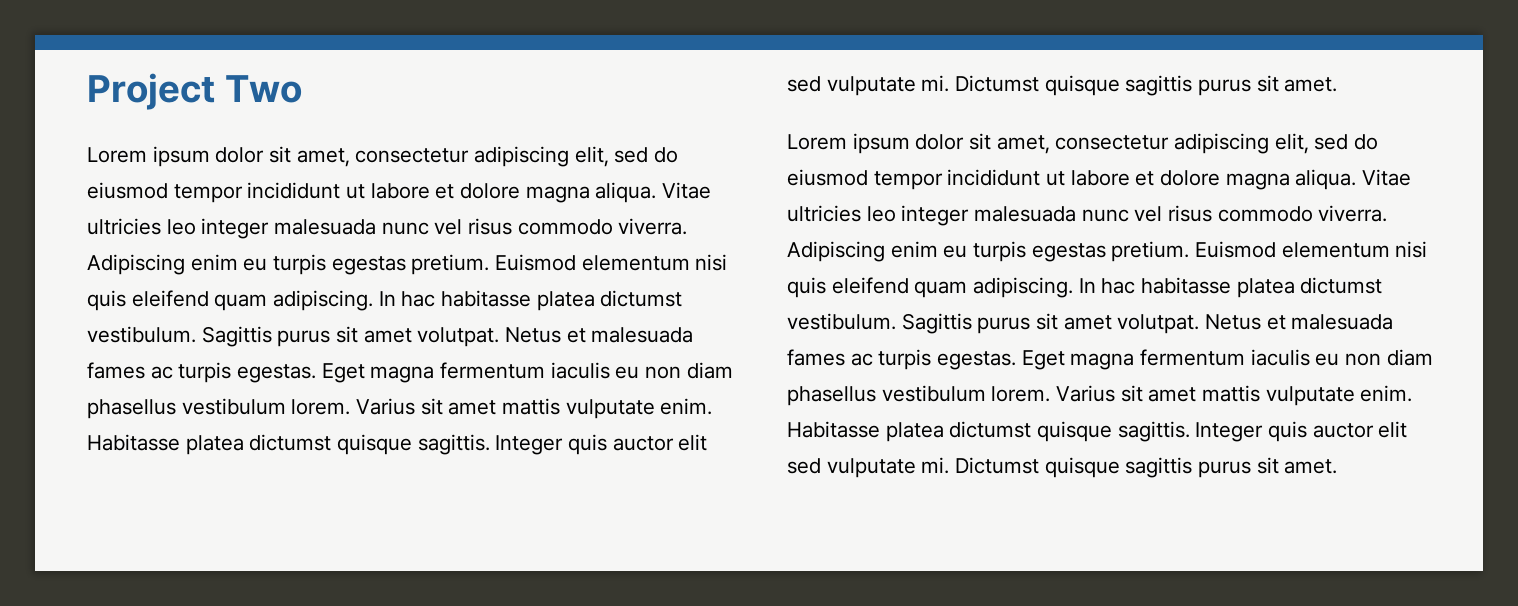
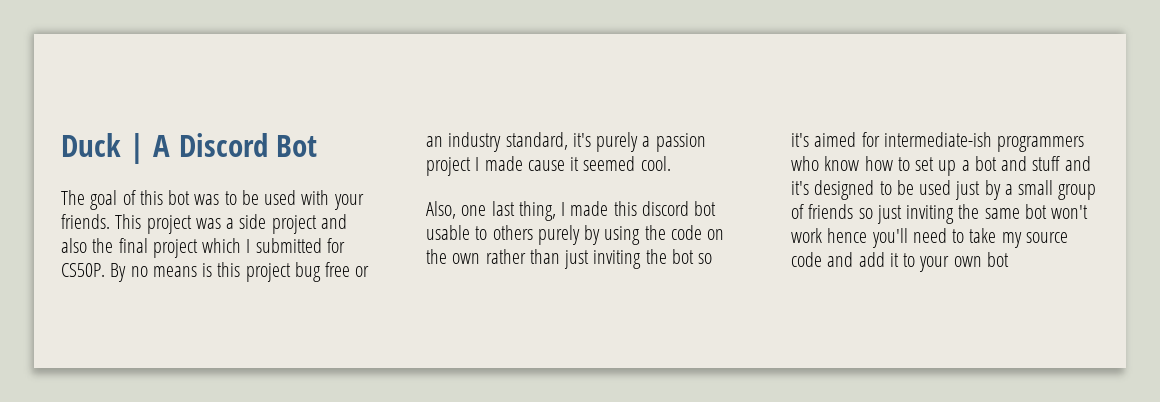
[87,73,303,110] [87,146,679,167] [87,182,712,203] [87,218,688,239] [87,254,728,275] [87,290,683,311] [87,326,694,347] [87,362,733,383] [87,398,713,419] [87,434,708,455] [787,75,1338,96] [787,133,1379,154] [787,169,1412,190] [787,205,1388,226] [787,241,1428,262] [787,277,1383,298] [787,313,1394,334] [787,349,1433,370] [787,385,1413,406] [787,421,1408,442] [787,457,1338,478] Project Two // Lorem ipsum dolor sit amet, consectetur adipiscing elit, sed do eiusmod tempor incididunt ut labore et dolore magna aliqua. Vitae ultricies leo integer malesuada nunc vel risus commodo viverra. Adipiscing enim eu turpis egestas pretium. Euismod elementum nisi quis eleifend quam adipiscing. In hac habitasse platea dictumst vestibulum. Sagittis purus sit amet volutpat. Netus et malesuada fames ac turpis egestas. Eget magna fermentum iaculis eu non diam phasellus vestibulum lorem. Varius sit amet mattis vulputate enim. Habitasse platea dictumst quisque sagittis. Integer quis auctor elit sed vulputate mi. Dictumst quisque sagittis purus sit amet. // Lorem ipsum dolor sit amet, consectetur adipiscing elit, sed do eiusmod tempor incididunt ut labore et dolore magna aliqua. Vitae ultricies leo integer malesuada nunc vel risus commodo viverra. Adipiscing enim eu turpis egestas pretium. Euismod elementum nisi quis eleifend quam adipiscing. In hac habitasse platea dictumst vestibulum. Sagittis purus sit amet volutpat. Netus et malesuada fames ac turpis egestas. Eget magna fermentum iaculis eu non diam phasellus vestibulum lorem. Varius sit amet mattis vulputate enim. Habitasse platea dictumst quisque sagittis. Integer quis auctor elit sed vulputate mi. Dictumst quisque sagittis purus sit amet. -> [61,133,317,164] [61,190,364,210] [61,214,347,234] [61,238,345,258] [61,262,370,282] [426,132,706,152] [426,156,671,176] [426,201,717,221] [426,225,725,245] [426,249,713,269] [791,132,1085,152] [791,156,1091,176] [791,180,1097,200] [791,204,1089,224] [791,228,1068,248] [791,252,1009,272] Duck | A Discord Bot // The goal of this bot was to be used with your friends. This project was a side project and also the final project which I submitted for CS50P. By no means is this project bug free or an industry standard, it's purely a passion project I made cause it seemed cool. // Also, one last thing, I made this discord bot usable to others purely by using the code on the own rather than just inviting the bot so it's aimed for intermediate-ish programmers who know how to set up a bot and stuff and it's designed to be used just by a small group of friends so just inviting the same bot won't work hence you'll need to take my source code and add it to your own bot

